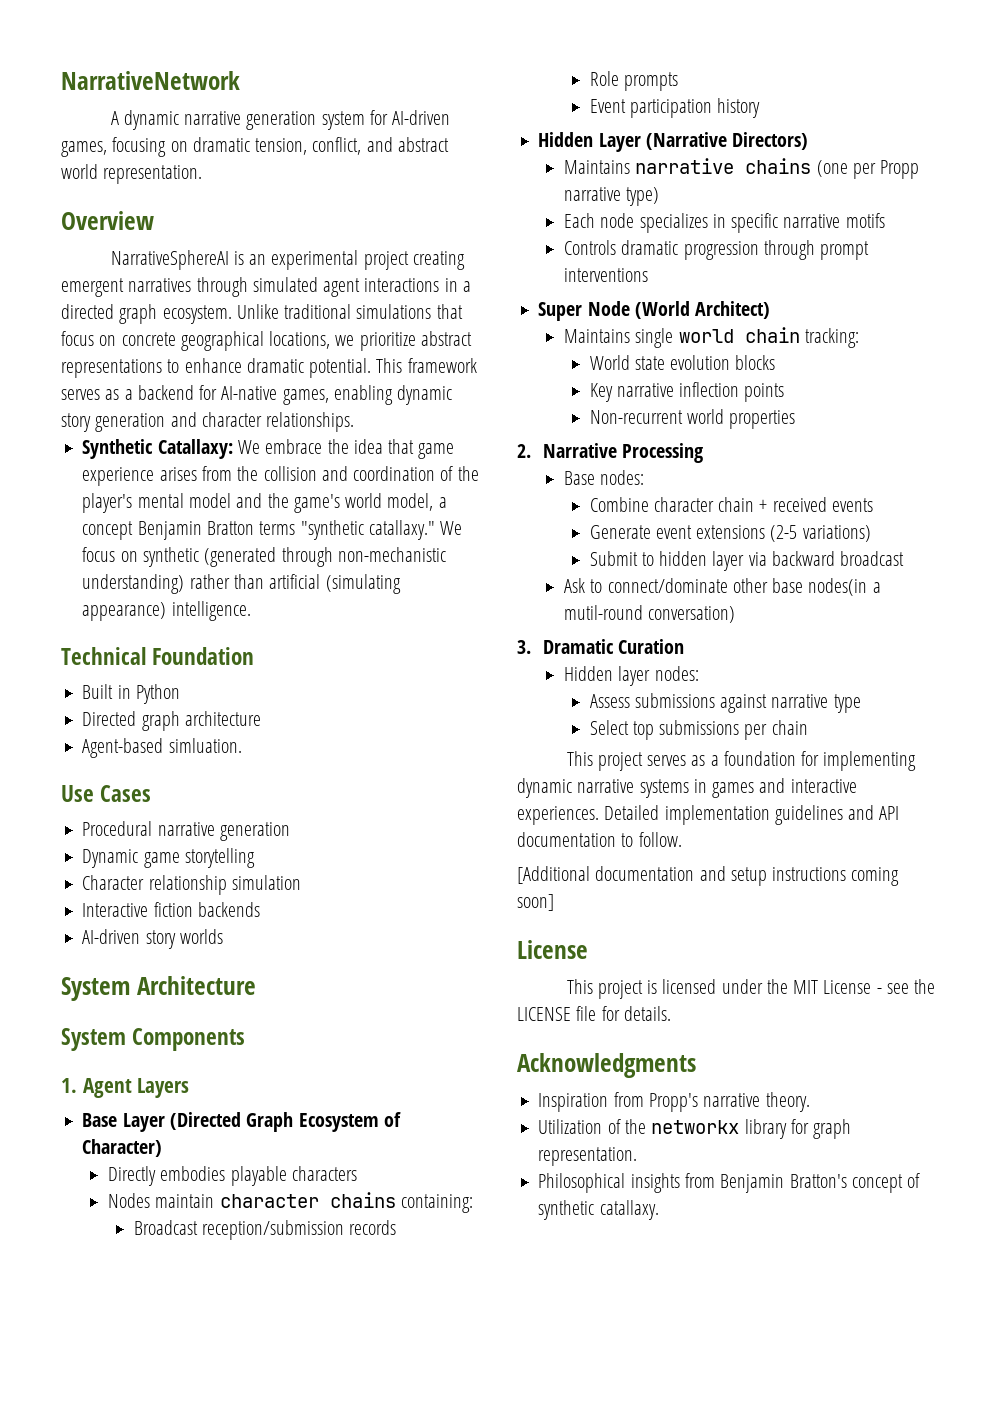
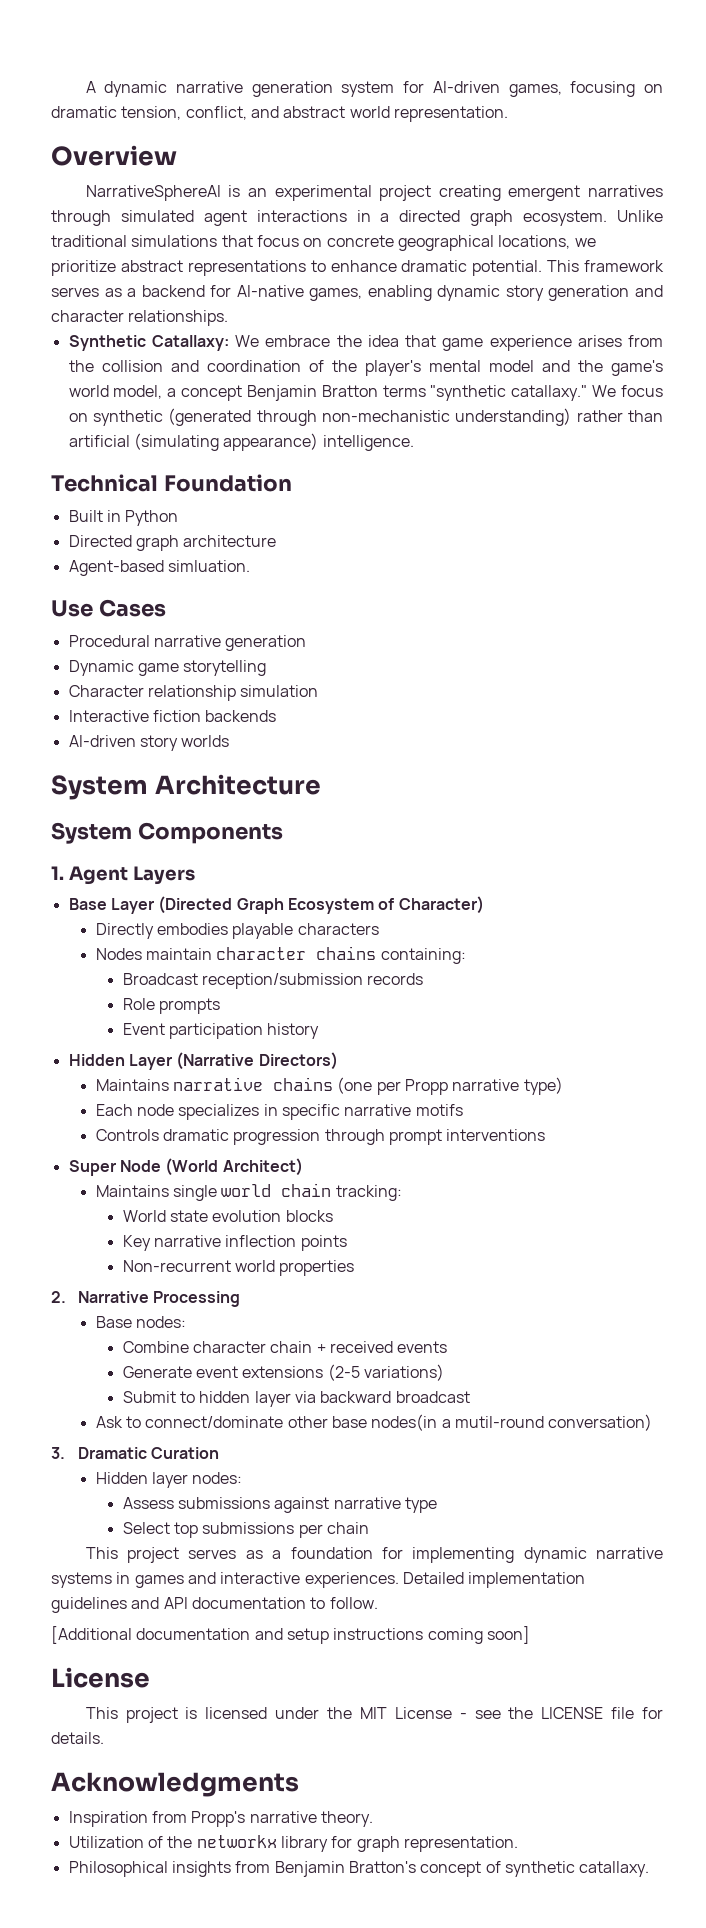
[61,71,240,90] NarrativeNetwork // -> (85, 87) none

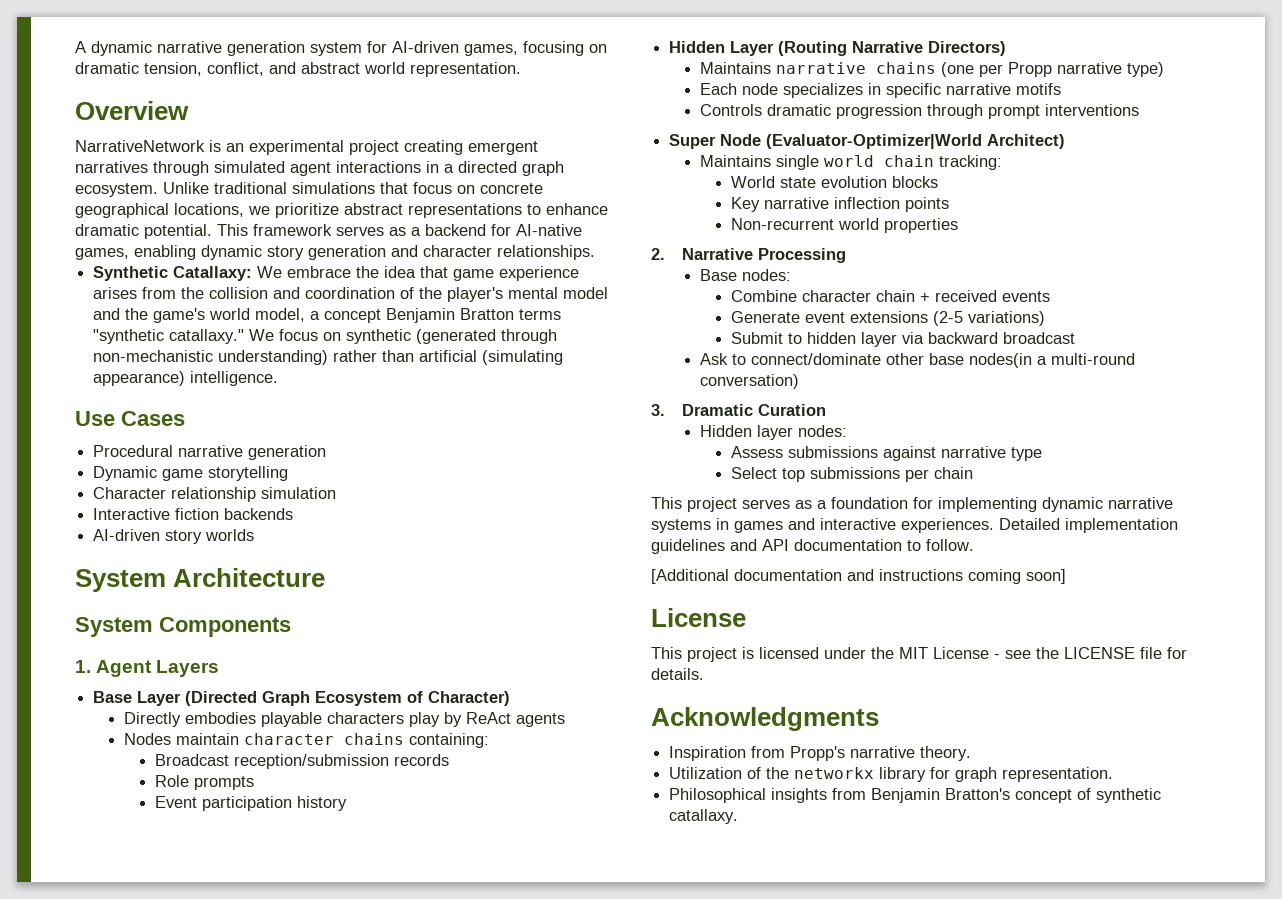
[85,185,221,201] NarrativeSphereAI -> [75,140,205,152] NarrativeNetwork
[51,474,292,492] [68,510,179,526] [68,535,277,551] [68,560,250,576] // Technical Foundation // Built in Python // Directed graph architecture // Agent-based simluation. -> (279, 378) none
(379, 929) none -> [409,712,566,727] play by ReAct agents
[176,1052,255,1070] (Narrative -> [778,41,924,56] (Routing Narrative
[165,1158,219,1176] (World -> [766,134,983,149] (Evaluator-Optimizer|World
[454,1416,544,1428] mutil-round -> [1051,353,1136,365] multi-round
[286,1628,329,1644] setup -> (874, 575) none

